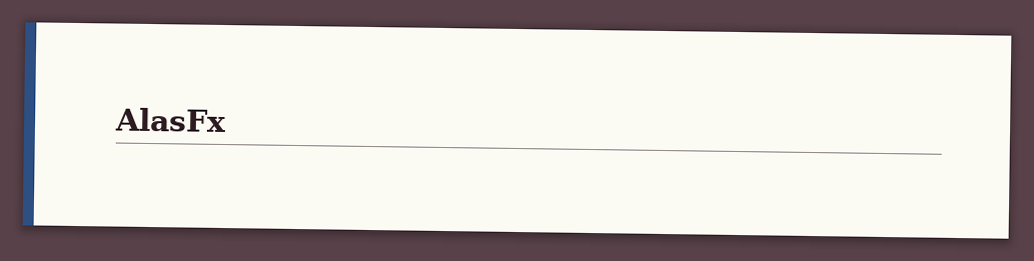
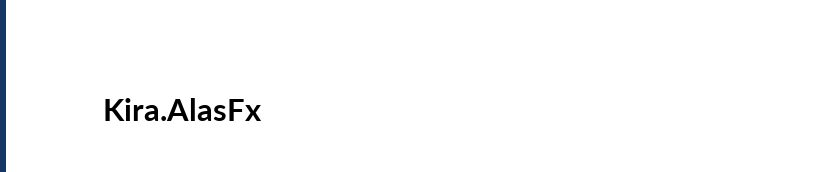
[114,107,227,133] AlasFx -> [103,98,262,121] Kira.AlasFx

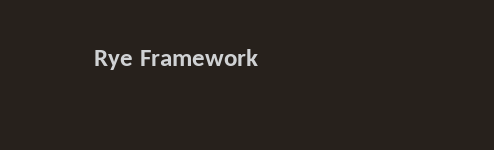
[103,98,262,121] Kira.AlasFx -> [94,49,258,70] Rye Framework

